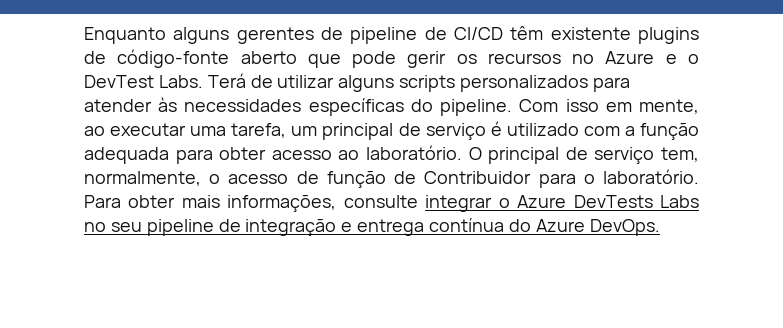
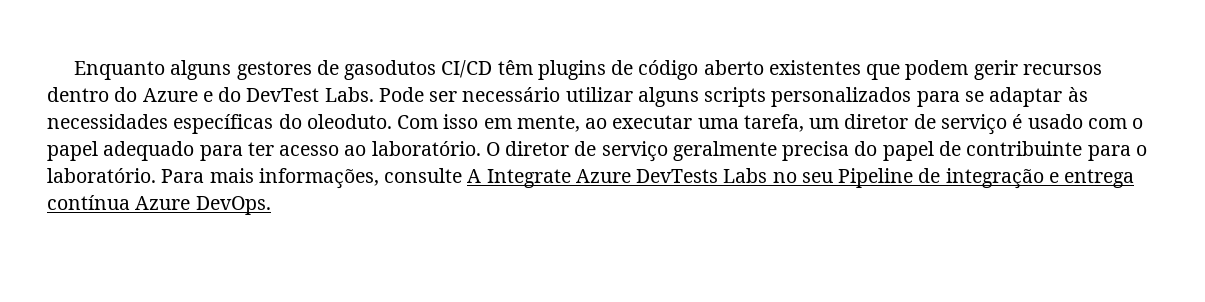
[236,27,447,44] gerentes de pipeline de -> [236,60,437,80] gestores de gasodutos
[550,27,631,40] existente -> (533, 67) none
[117,49,595,68] código-fonte aberto que pode gerir os recursos no -> [638,60,1102,80] [47,87,138,102] código aberto existentes que podem gerir recursos dentro do
[687,54,699,64] o -> [218,87,242,102] do
[207,73,273,88] Terá de -> [378,87,561,102] Pode ser necessário
[84,99,152,112] atender -> [964,87,1063,107] se adaptar
[440,99,513,116] pipeline. -> [306,114,392,129] oleoduto.
[322,123,394,140] principal -> [844,114,909,129] diretor
[506,123,699,140] [84,147,267,164] utilizado com a função adequada para obter -> [1027,114,1144,129] [47,141,274,161] usado com o papel adequado para ter
[488,147,700,164] [84,171,532,188] principal de serviço tem, normalmente, o acesso de função de Contribuidor -> [505,141,1083,162] diretor de serviço geralmente precisa do papel de contribuinte
[128,195,176,208] obter -> (205, 176) none
[425,195,510,212] integrar o -> [467,169,571,188] A Integrate
[146,219,214,236] pipeline -> [838,168,914,188] Pipeline
[508,219,531,232] do -> (130, 202) none

